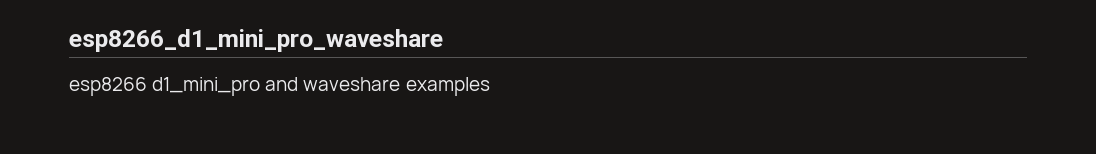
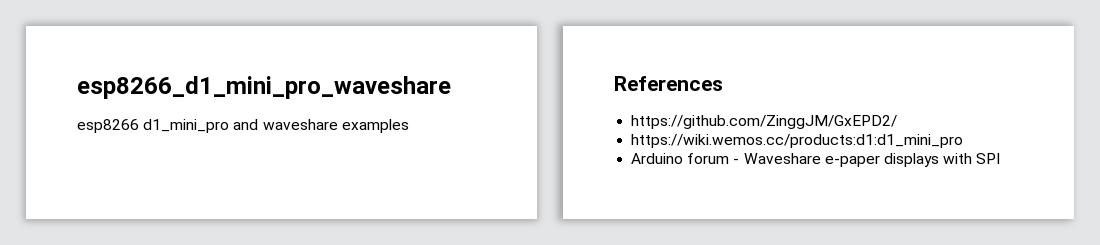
(490, 86) none -> [614,76,723,91] [631,115,898,129] [631,134,964,148] [631,153,1001,167] // References // https://github.com/ZinggJM/GxEPD2/ // https://wiki.wemos.cc/products:d1:d1_mini_pro // Arduino forum - Waveshare e-paper displays with SPI

